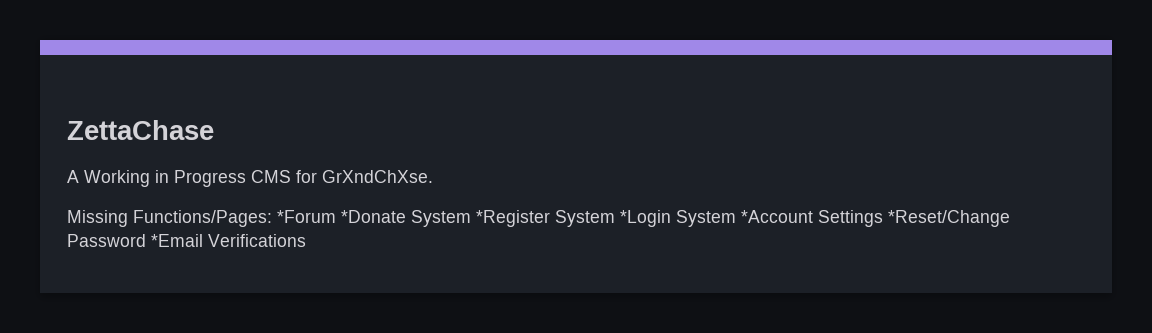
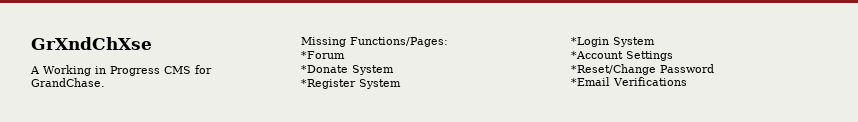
[67,120,214,140] ZettaChase -> [31,37,152,50] GrXndChXse
[322,170,433,183] GrXndChXse. -> [31,78,105,87] GrandChase.
(272, 218) none -> (448, 42) //
(336, 216) none -> (345, 55) //
(471, 218) none -> (394, 70) //
(615, 218) none -> (401, 84) //
(736, 218) none -> (655, 42) //
(883, 218) none -> (673, 56) //
(146, 240) none -> (714, 68) //

